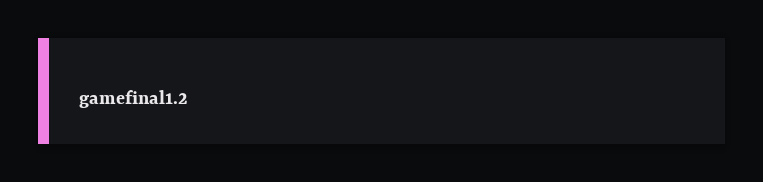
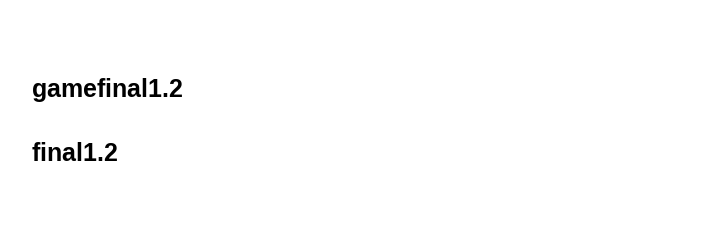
(188, 99) none -> [32,142,118,161] // final1.2

